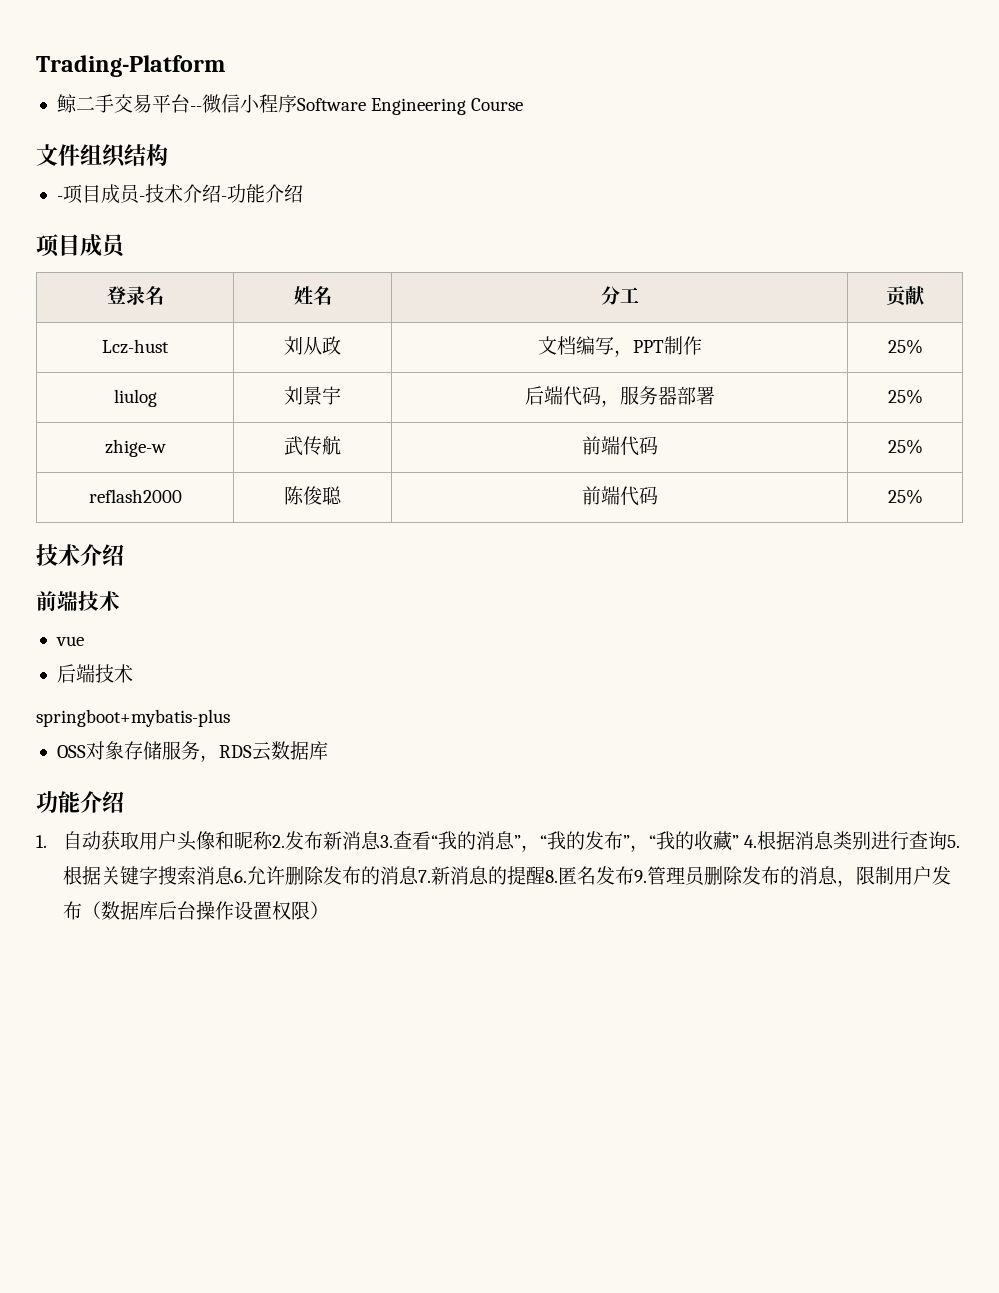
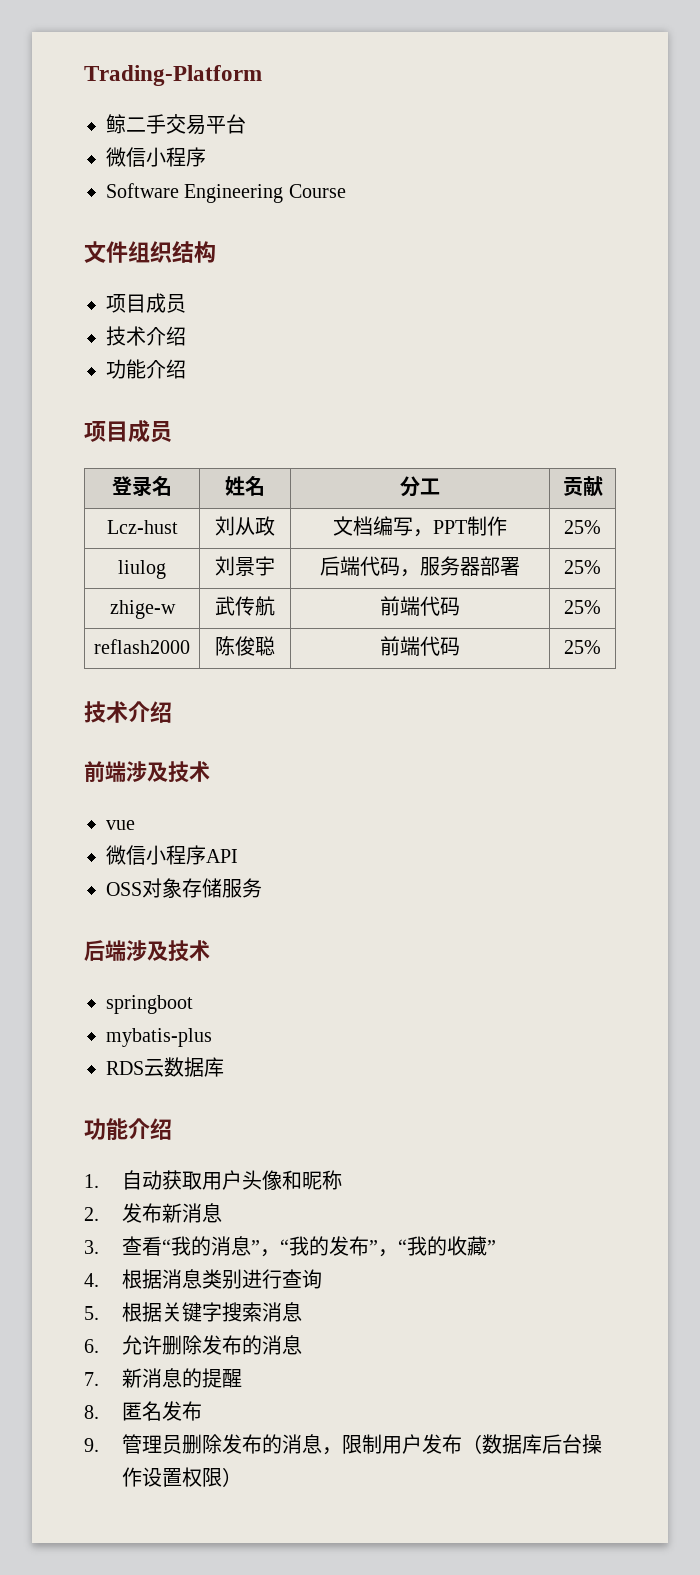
[189,94,297,113] --微信小程序 -> [106,147,206,167] // 微信小程序 //
[56,184,227,204] -项目成员-技术介绍- -> [106,293,186,313] [106,326,186,346] 项目成员 // 技术介绍 //
(78, 601) none -> [126,761,168,782] 涉及
[56,664,133,683] [36,709,230,727] 后端技术 // springboot+mybatis-plus -> [106,845,238,865] 微信小程序API
[199,755,219,762] ， -> [84,940,210,962] [106,995,193,1014] [106,1028,212,1047] // 后端涉及技术 // springboot // mybatis-plus //
(273, 840) none -> (343, 1180) //
(381, 840) none -> (223, 1213) //
(739, 841) none -> (497, 1247) //
(947, 840) none -> (323, 1279) //
(235, 875) none -> (303, 1312) //
(419, 875) none -> (303, 1345) //
(545, 875) none -> (243, 1378) //
(634, 875) none -> (203, 1411) //

